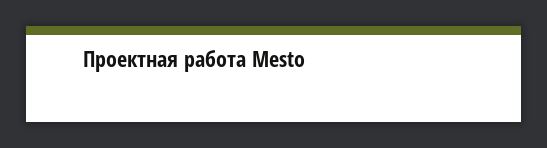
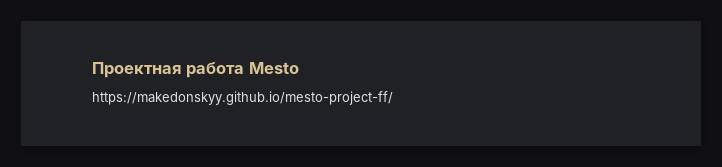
(305, 59) none -> [92,91,393,105] // https://makedonskyy.github.io/mesto-project-ff/

